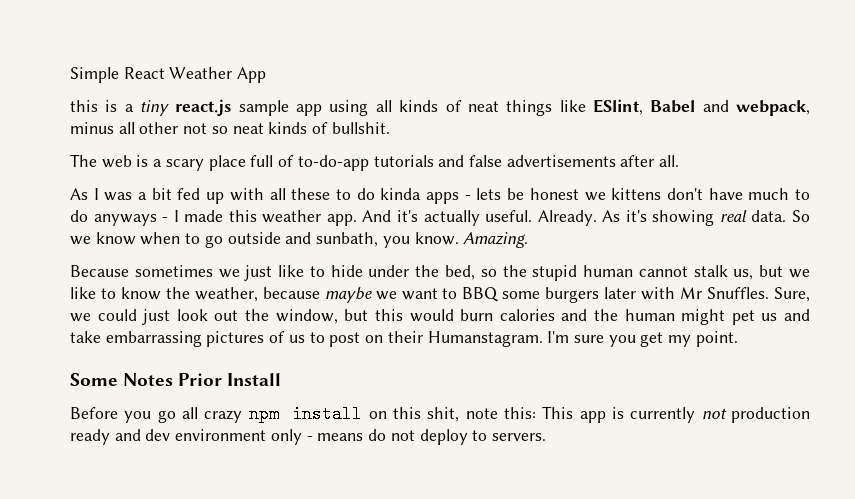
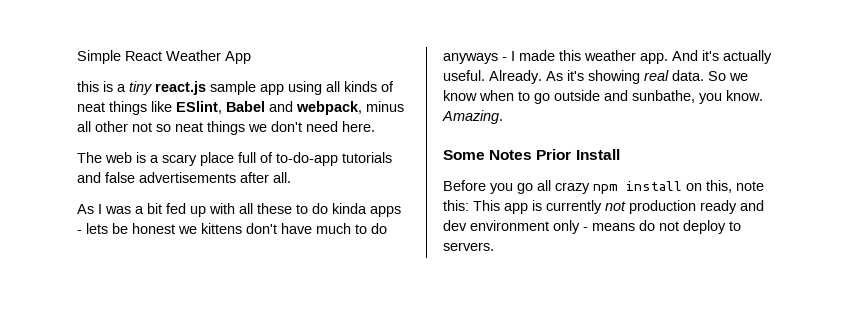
[268,122,390,134] kinds of bullshit. -> [207,121,375,135] things we don't need here.
[316,232,379,247] sunbath, -> [632,90,695,103] sunbathe,
[70,265,811,281] [70,287,811,303] [70,309,810,325] [70,331,738,347] // Because sometimes we just like to hide under the bed, so the stupid human cannot stalk us, but we like to know the weather, because maybe we want to BBQ some burgers later with Mr Snuffles. Sure, we could just look out the window, but this would burn calories and the human might pet us and take embarrassing pictures of us to post on their Humanstagram. I'm sure you get my point. -> (503, 117) none
[392,407,460,422] this shit, -> [706,180,732,193] this,

